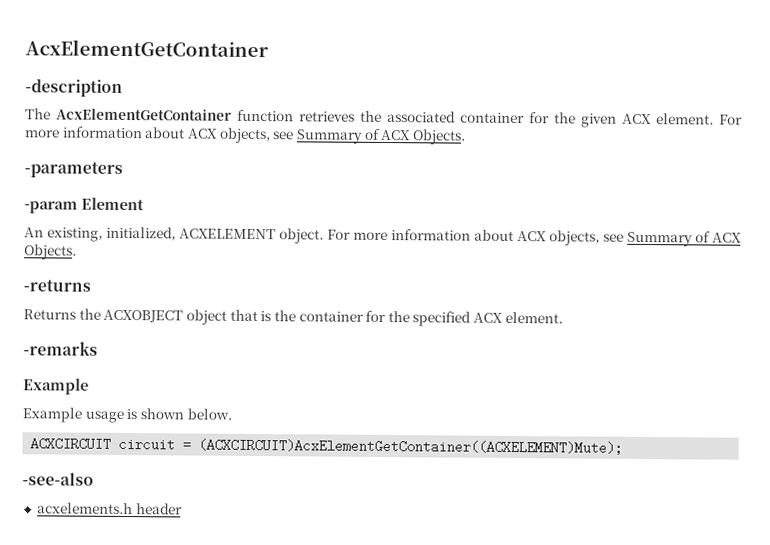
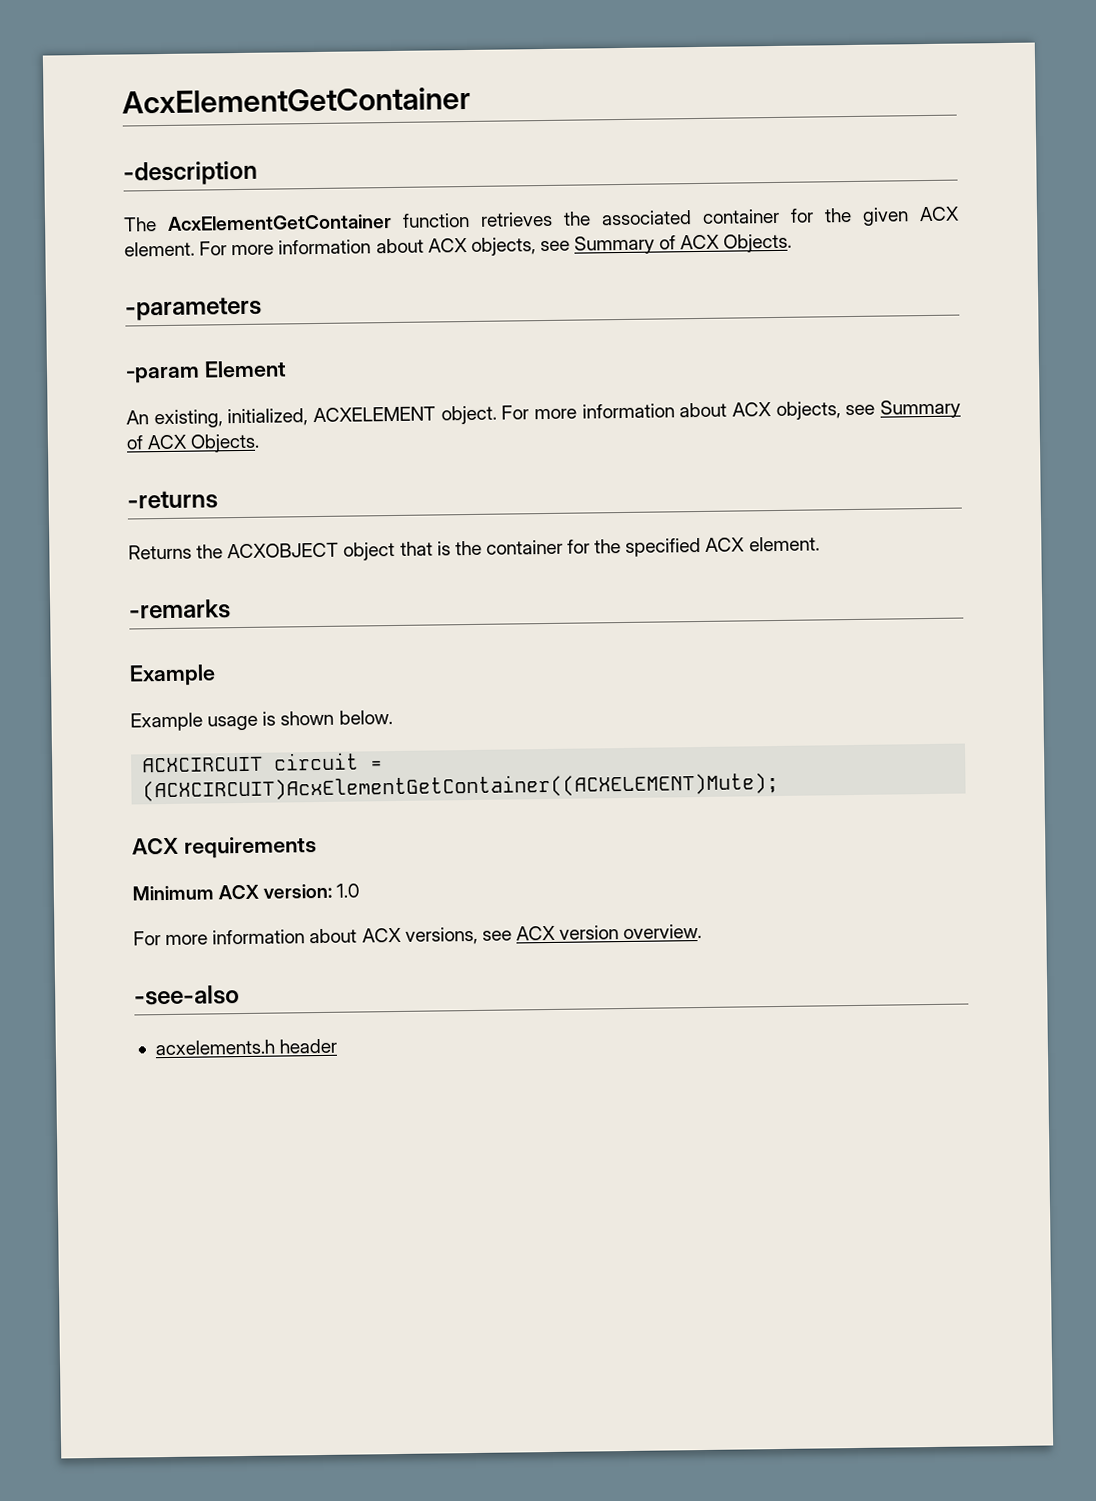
(624, 446) none -> [132,836,317,859] [132,883,361,901] [133,923,703,946] // ACX requirements // Minimum ACX version: 1.0 // For more information about ACX versions, see ACX version overview.

